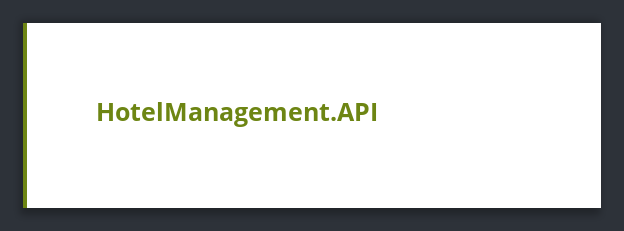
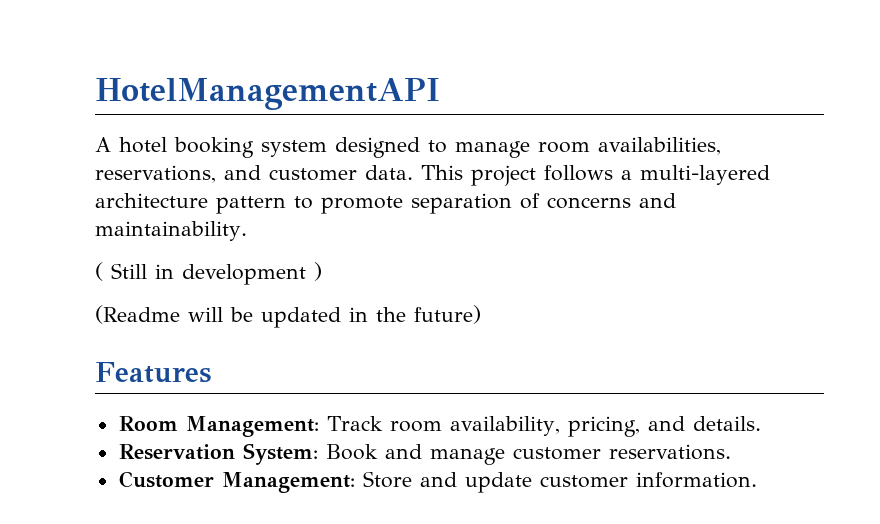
[96,102,378,127] HotelManagement.API -> [95,78,440,110] [95,137,721,158] [95,165,770,186] [95,193,676,214] [95,221,247,241] [95,262,322,285] [95,305,481,328] [95,362,211,383] [118,416,761,437] [118,443,731,465] [118,471,757,493] HotelManagementAPI // A hotel booking system designed to manage room availabilities, reservations, and customer data. This project follows a multi-layered architecture pattern to promote separation of concerns and maintainability. // ( Still in development ) // (Readme will be updated in the future) // Features // Room Management: Track room availability, pricing, and details. // Reservation System: Book and manage customer reservations. // Customer Management: Store and update customer information.

